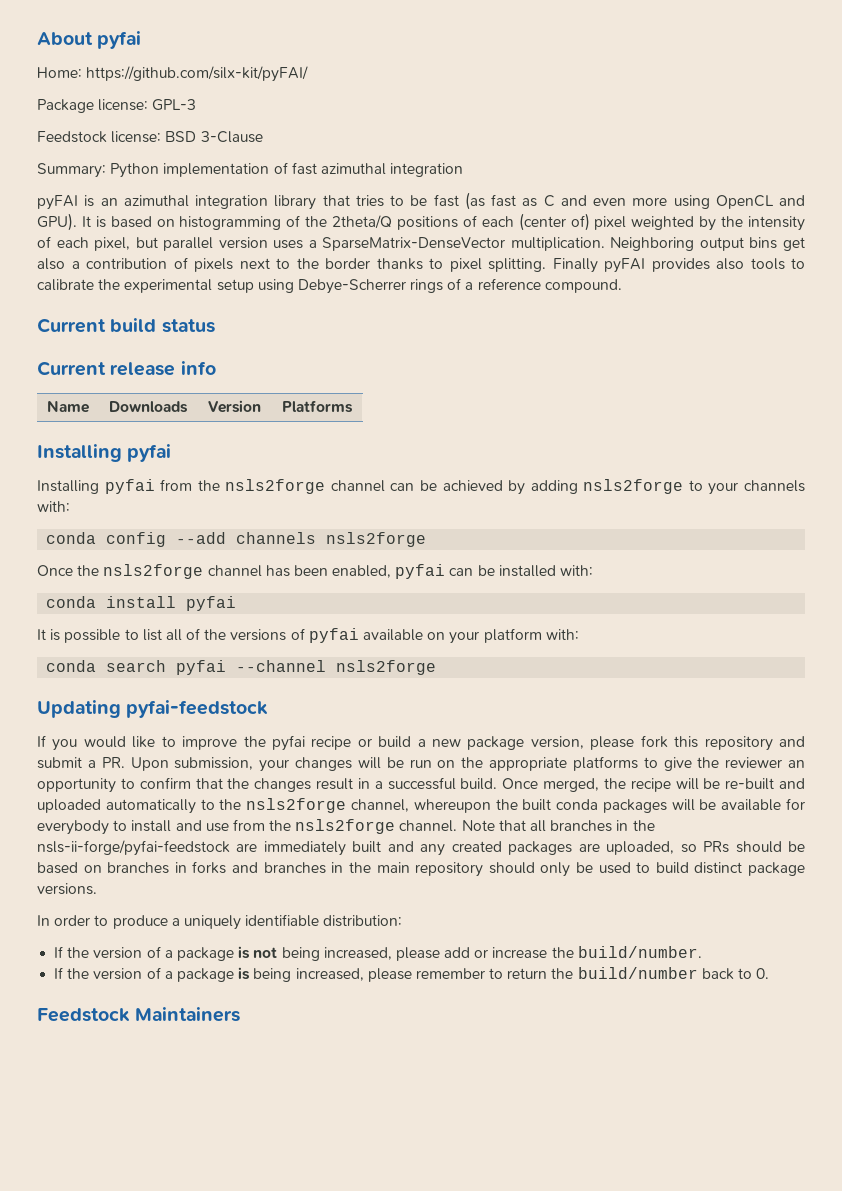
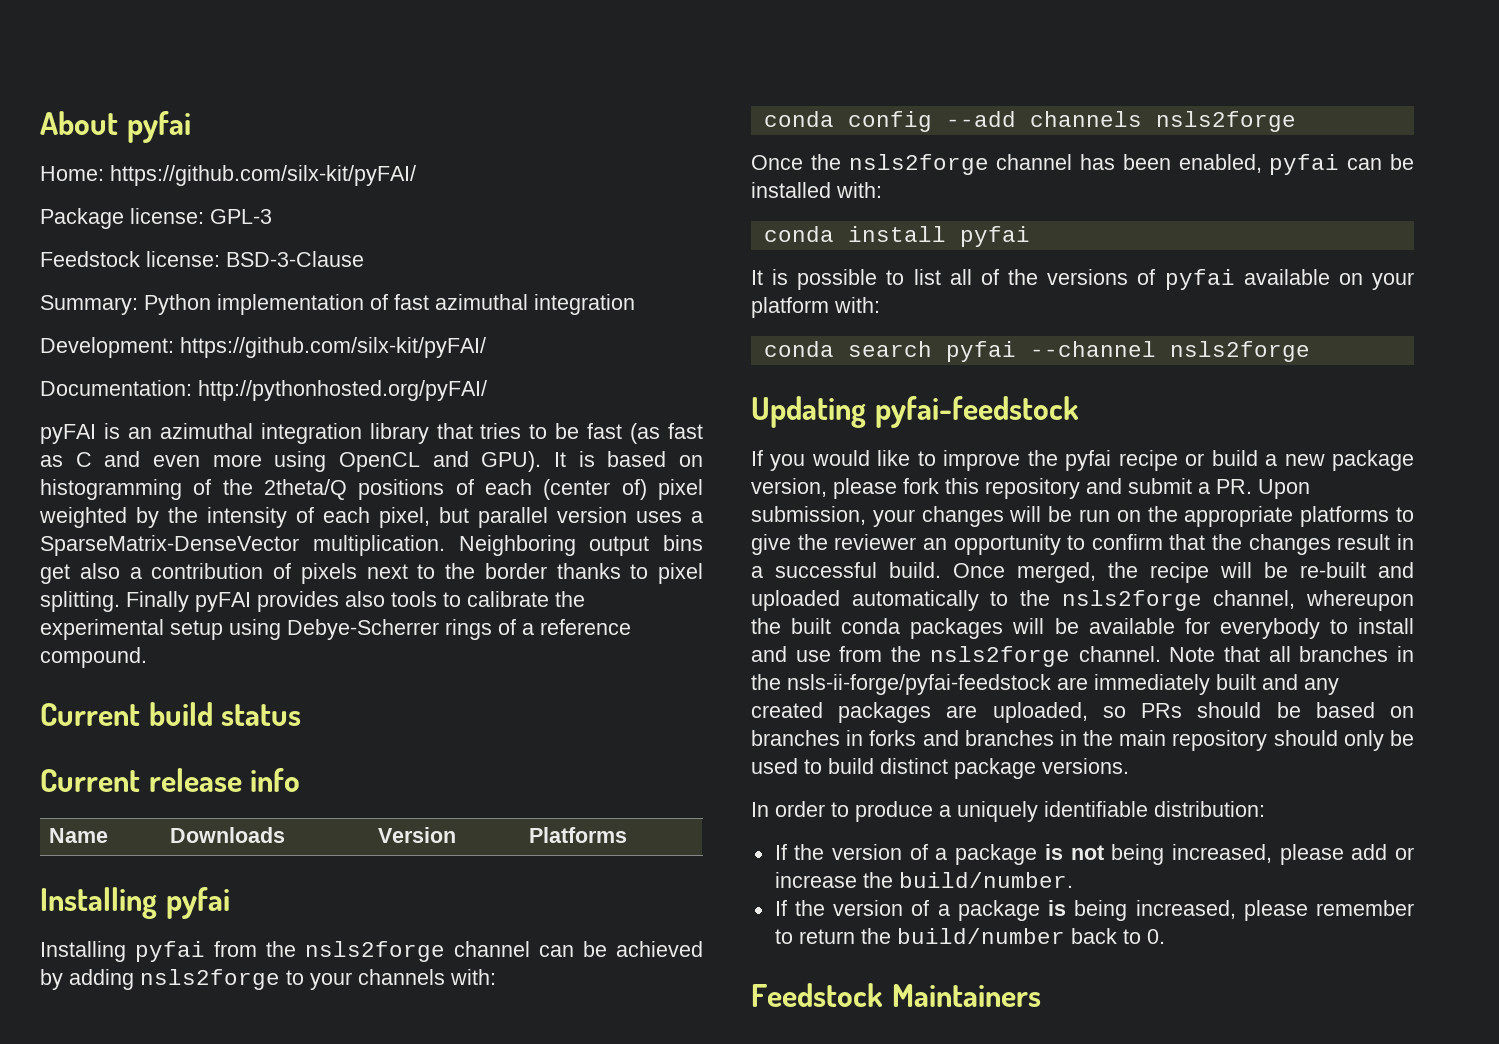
[165,131,263,143] BSD 3-Clause -> [226,251,364,267] BSD-3-Clause
(464, 170) none -> [40,337,486,358] [40,380,487,401] // Development: https://github.com/silx-kit/pyFAI/ // Documentation: http://pythonhosted.org/pyFAI/

